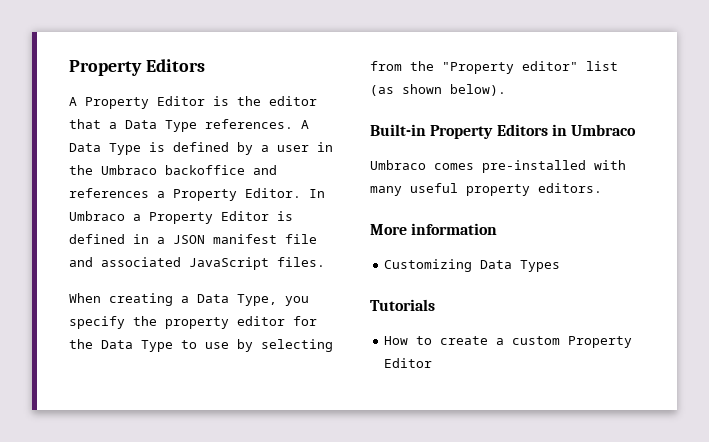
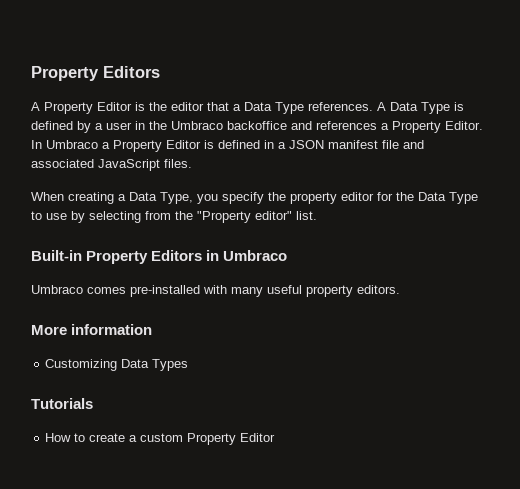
[586,61,618,71] [370,84,506,96] list (as shown below). -> [296,211,317,220] list.

